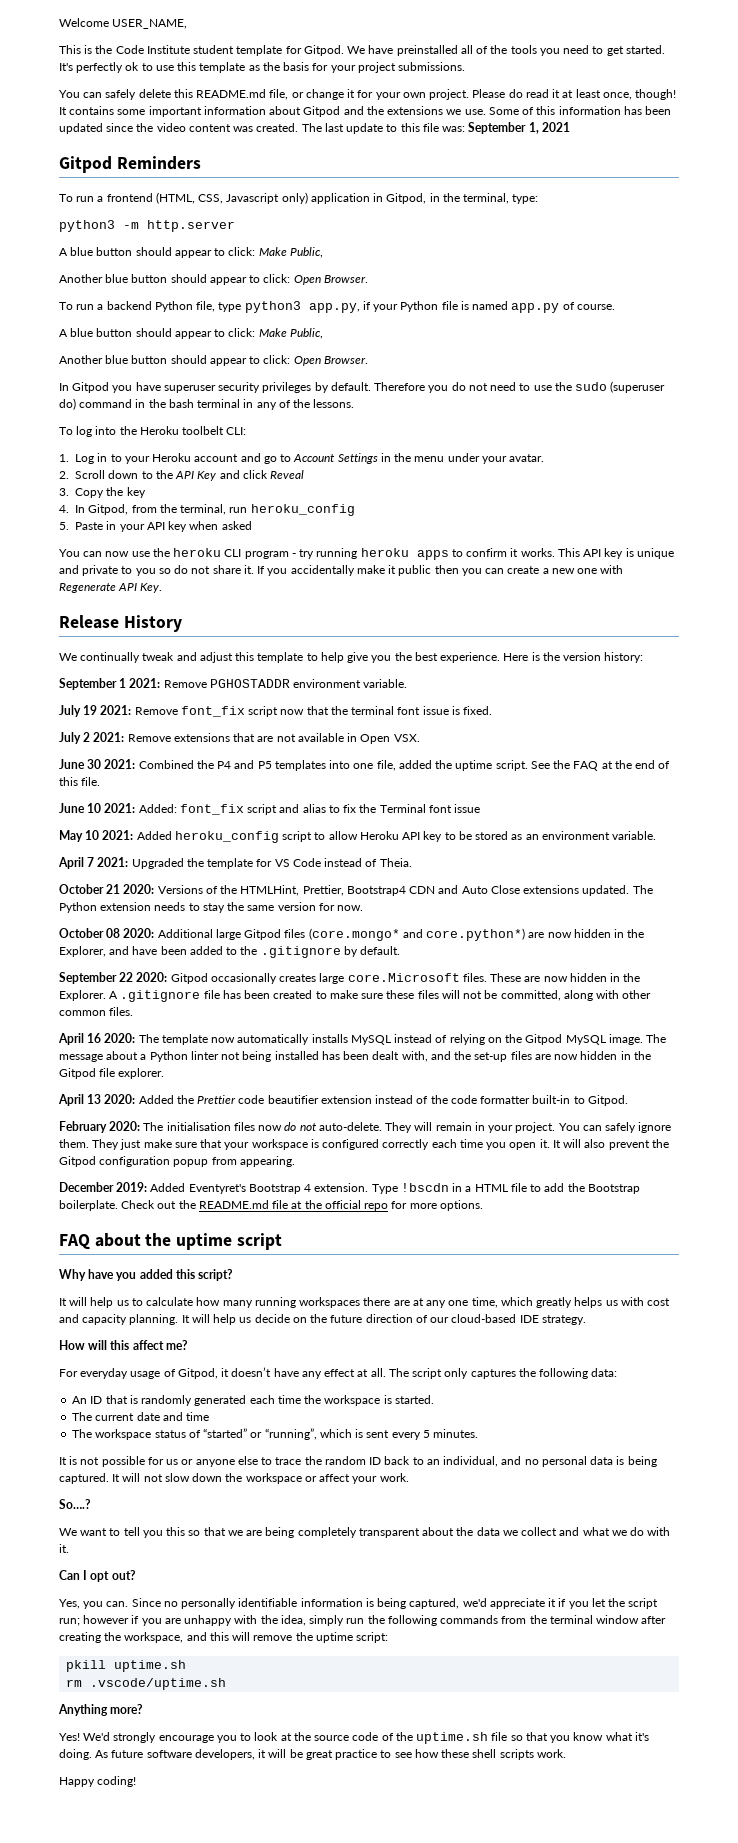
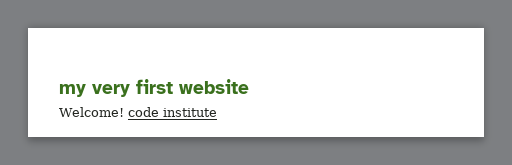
[59,18,188,29] [59,45,665,56] [59,62,466,73] [59,89,677,100] [59,106,672,117] [59,122,570,134] [59,156,201,173] [59,192,539,204] [59,220,235,232] [59,247,323,258] [59,274,368,285] [59,301,615,313] [59,328,323,339] [59,355,368,366] [59,381,666,393] [59,398,355,410] [59,426,247,437] [59,453,544,464] [59,470,305,481] [59,487,146,498] [59,504,355,516] [59,521,252,532] [59,548,674,560] [59,565,624,576] [59,583,163,593] [59,615,182,632] [59,652,644,663] [59,678,408,690] [59,705,493,717] [59,732,420,744] [59,759,671,771] [59,777,101,786] [59,803,481,815] [59,830,657,843] [58,857,412,869] [59,884,653,896] [59,902,364,913] [59,928,645,941] [59,946,401,958] [59,972,641,984] [59,990,652,1002] [59,1007,134,1016] [58,1033,667,1045] [59,1051,651,1062] [59,1068,165,1079] [58,1094,628,1106] [59,1121,672,1133] [59,1139,669,1150] [59,1156,295,1167] [59,1182,640,1194] [59,1200,483,1211] [59,1233,282,1250] [59,1269,234,1281] [59,1297,671,1308] [59,1314,586,1325] [59,1340,188,1350] [59,1367,618,1379] [72,1395,434,1406] [72,1412,210,1421] [72,1428,479,1440] [59,1456,657,1467] [59,1473,409,1484] [59,1499,91,1509] [59,1527,671,1538] [59,1544,69,1553] [59,1570,136,1582] [59,1598,659,1609] [59,1615,667,1626] [59,1632,389,1643] [66,1660,187,1672] [66,1678,227,1690] [58,1704,144,1716] [59,1732,649,1744] [59,1749,566,1760] [59,1776,137,1787] Welcome USER_NAME, // This is the Code Institute student template for Gitpod. We have preinstalled all of the tools you need to get started. It's perfectly ok to use this template as the basis for your project submissions. // You can safely delete this README.md file, or change it for your own project. Please do read it at least once, though! It contains some important information about Gitpod and the extensions we use. Some of this information has been updated since the video content was created. The last update to this file was: September 1, 2021 // Gitpod Reminders // To run a frontend (HTML, CSS, Javascript only) application in Gitpod, in the terminal, type: // python3 -m http.server // A blue button should appear to click: Make Public, // Another blue button should appear to click: Open Browser. // To run a backend Python file, type python3 app.py, if your Python file is named app.py of course. // A blue button should appear to click: Make Public, // Another blue button should appear to click: Open Browser. // In Gitpod you have superuser security privileges by default. Therefore you do not need to use the sudo (superuser do) command in the bash terminal in any of the lessons. // To log into the Heroku toolbelt CLI: // 1. Log in to your Heroku account and go to Account Settings in the menu under your avatar. // 2. Scroll down to the API Key and click Reveal // 3. Copy the key // 4. In Gitpod, from the terminal, run heroku_config // 5. Paste in your API key when asked // You can now use the heroku CLI program - try running heroku apps to confirm it works. This API key is unique and private to you so do not share it. If you accidentally make it public then you can create a new one with Regenerate API Key. // Release History // We continually tweak and adjust this template to help give you the best experience. Here is the version history: // September 1 2021: Remove PGHOSTADDR environment variable. // July 19 2021: Remove font_fix script now that the terminal font issue is fixed. // July 2 2021: Remove extensions that are not available in Open VSX. // June 30 2021: Combined the P4 and P5 templates into one file, added the uptime script. See the FAQ at the end of this file. // June 10 2021: Added: font_fix script and alias to fix the Terminal font issue // May 10 2021: Added heroku_config script to allow Heroku API key to be stored as an environment variable. // April 7 2021: Upgraded the template for VS Code instead of Theia. // October 21 2020: Versions of the HTMLHint, Prettier, Bootstrap4 CDN and Auto Close extensions updated. The Python extension needs to stay the same version for now. // October 08 2020: Additional large Gitpod files (core.mongo* and core.python*) are now hidden in the Explorer, and have been added to the .gitignore by default. // September 22 2020: Gitpod occasionally creates large core.Microsoft files. These are now hidden in the Explorer. A .gitignore file has been created to make sure these files will not be committed, along with other common files. // April 16 2020: The template now automatically installs MySQL instead of relying on the Gitpod MySQL image. The message about a Python linter not being installed has been dealt with, and the set-up files are now hidden in the Gitpod file explorer. // April 13 2020: Added the Prettier code beautifier extension instead of the code formatter built-in to Gitpod. // February 2020: The initialisation files now do not auto-delete. They will remain in your project. You can safely ignore them. They just make sure that your workspace is configured correctly each time you open it. It will also prevent the Gitpod configuration popup from appearing. // December 2019: Added Eventyret's Bootstrap 4 extension. Type !bscdn in a HTML file to add the Bootstrap boilerplate. Check out the README.md file at the official repo for more options. // FAQ about the uptime script // Why have you added this script? // It will help us to calculate how many running workspaces there are at any one time, which greatly helps us with cost and capacity planning. It will help us decide on the future direction of our cloud-based IDE strategy. // How will this affect me? // For everyday usage of Gitpod, it doesn’t have any effect at all. The script only captures the following data: // An ID that is randomly generated each time the workspace is started. // The current date and time // The workspace status of “started” or “running”, which is sent every 5 minutes. // It is not possible for us or anyone else to trace the random ID back to an individual, and no personal data is being captured. It will not slow down the workspace or affect your work. // So….? // We want to tell you this so that we are being completely transparent about the data we collect and what we do with it. // Can I opt out? // Yes, you can. Since no personally identifiable information is being captured, we'd appreciate it if you let the script run; however if you are unhappy with the idea, simply run the following commands from the terminal window after creating the workspace, and this will remove the uptime script: // pkill uptime.sh // rm .vscode/uptime.sh // Anything more? // Yes! We'd strongly encourage you to look at the source code of the uptime.sh file so that you know what it's doing. As future software developers, it will be great practice to see how these shell scripts work. // Happy coding! -> [59,79,249,97] [59,107,217,117] my very first website // Welcome! code institute

